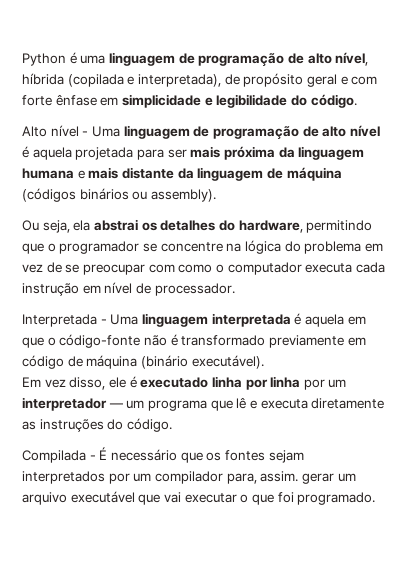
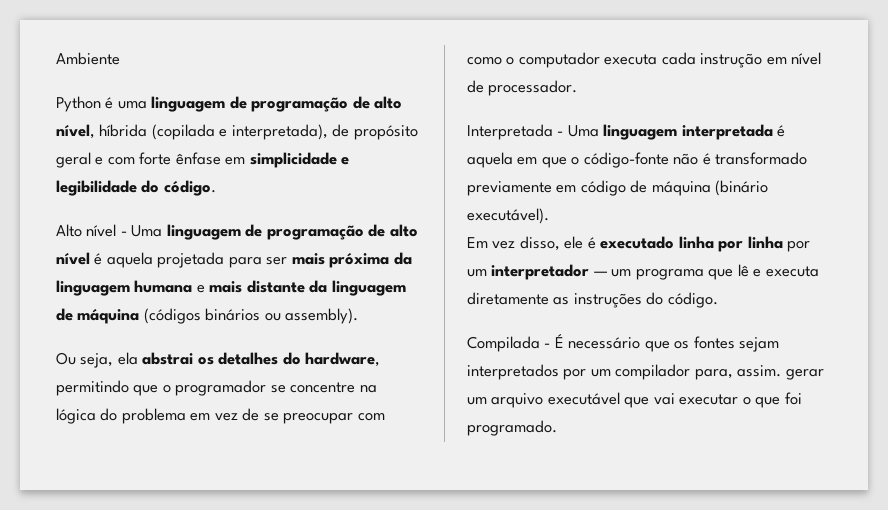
(22, 59) none -> [56,52,120,65] Ambiente //

